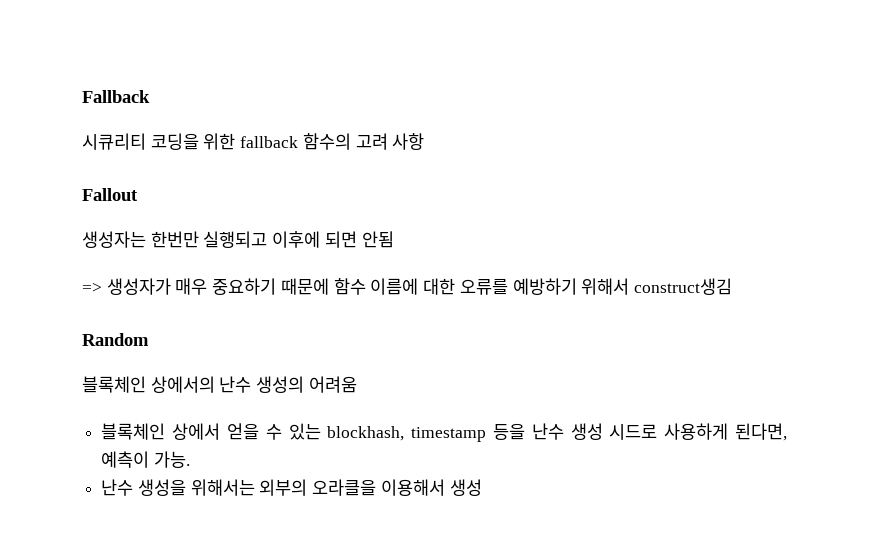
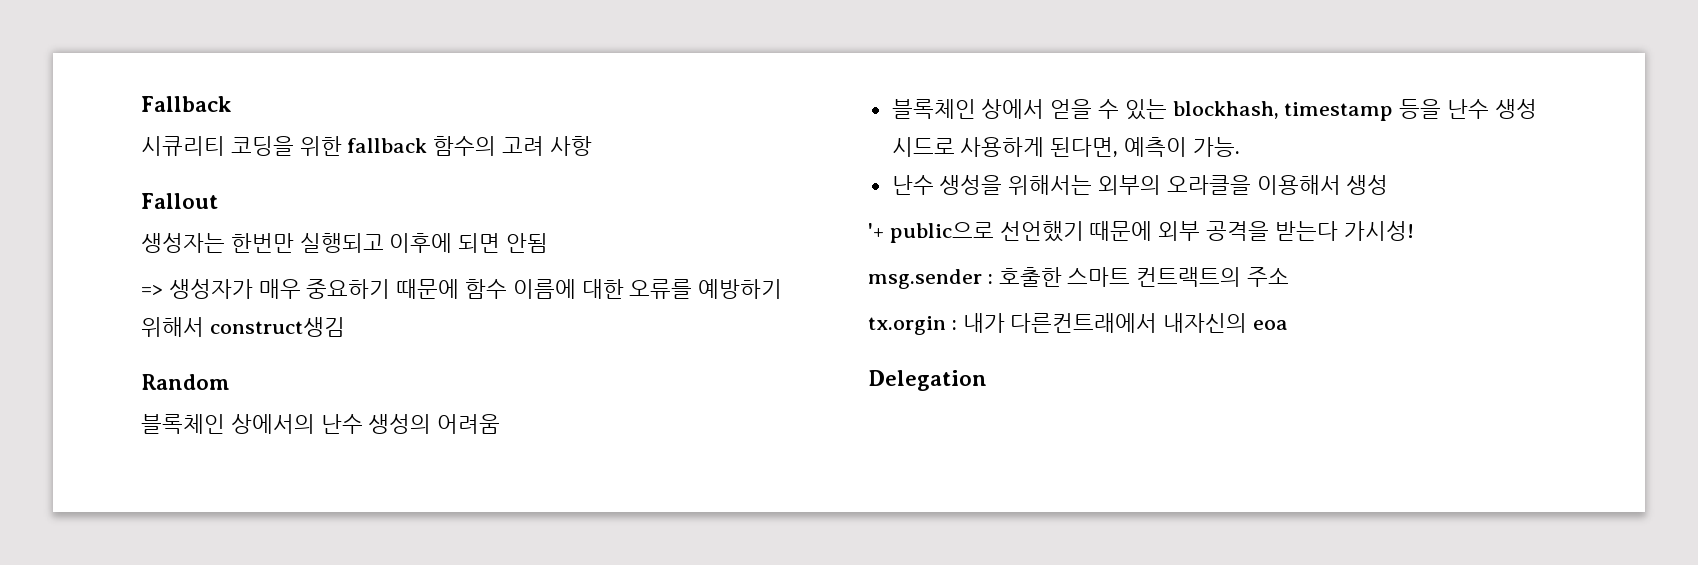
(482, 487) none -> [868,221,1414,243] [868,267,1290,289] [868,313,1289,335] [868,370,987,391] // '+ public으로 선언했기 때문에 외부 공격을 받는다 가시성! // msg.sender : 호출한 스마트 컨트랙트의 주소 // tx.orgin : 내가 다른컨트래에서 내자신의 eoa // Delegation

